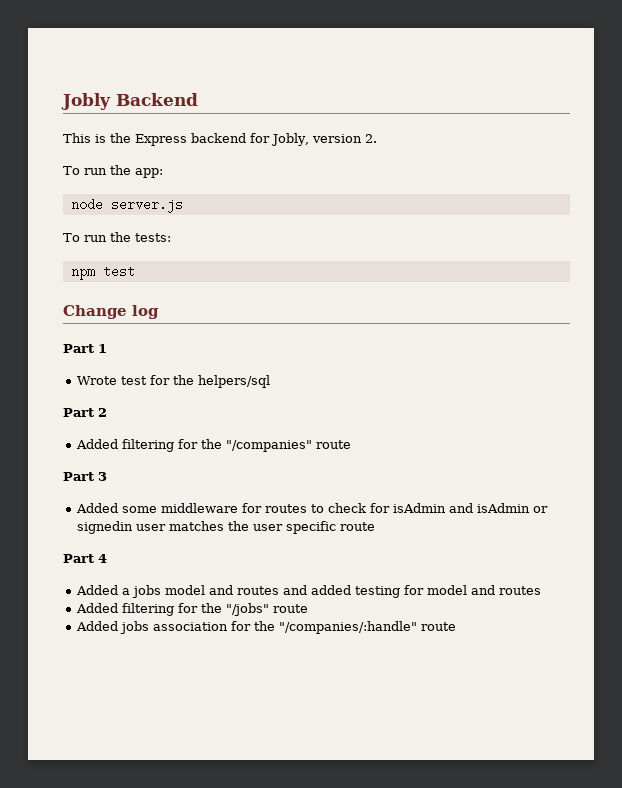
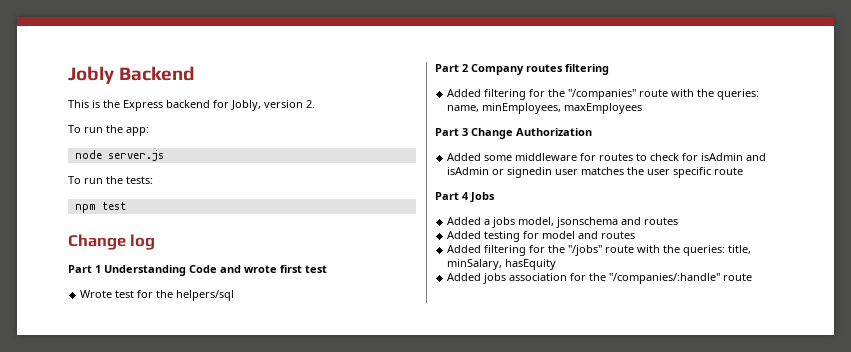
(107, 348) none -> [104,265,327,276] Understanding Code and wrote first test
(107, 412) none -> [471,64,609,75] Company routes filtering
(352, 444) none -> [671,89,760,100] [447,103,643,114] with the queries: name, minEmployees, maxEmployees
(107, 476) none -> [471,128,592,139] Change Authorization
(107, 558) none -> [470,192,495,203] Jobs
[165,585,352,595] model and routes and added -> [518,217,679,228] [447,231,482,239] model, jsonschema and routes // Added
(309, 608) none -> [637,245,752,256] [447,259,557,270] with the queries: title, minSalary, hasEquity

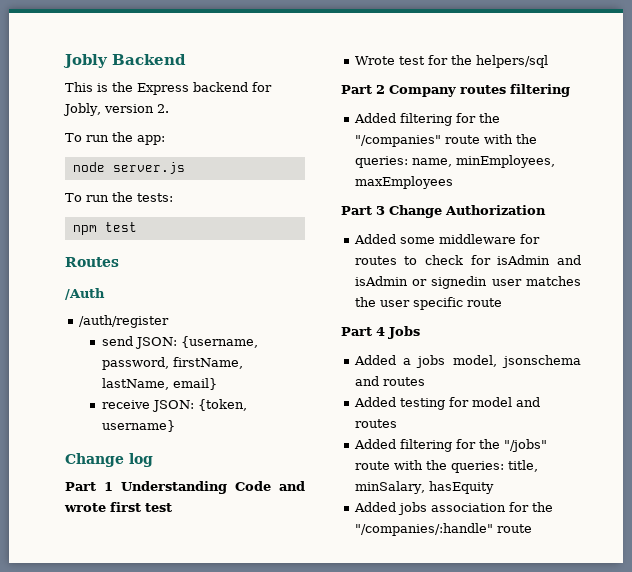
(126, 206) none -> [65,257,119,267] [65,288,105,300] [78,315,169,328] [101,336,258,349] [101,357,243,370] [101,378,217,390] [101,399,247,412] [101,420,175,432] // Routes // /Auth // /auth/register // send JSON: {username, password, firstName, lastName, email} // receive JSON: {token, username}

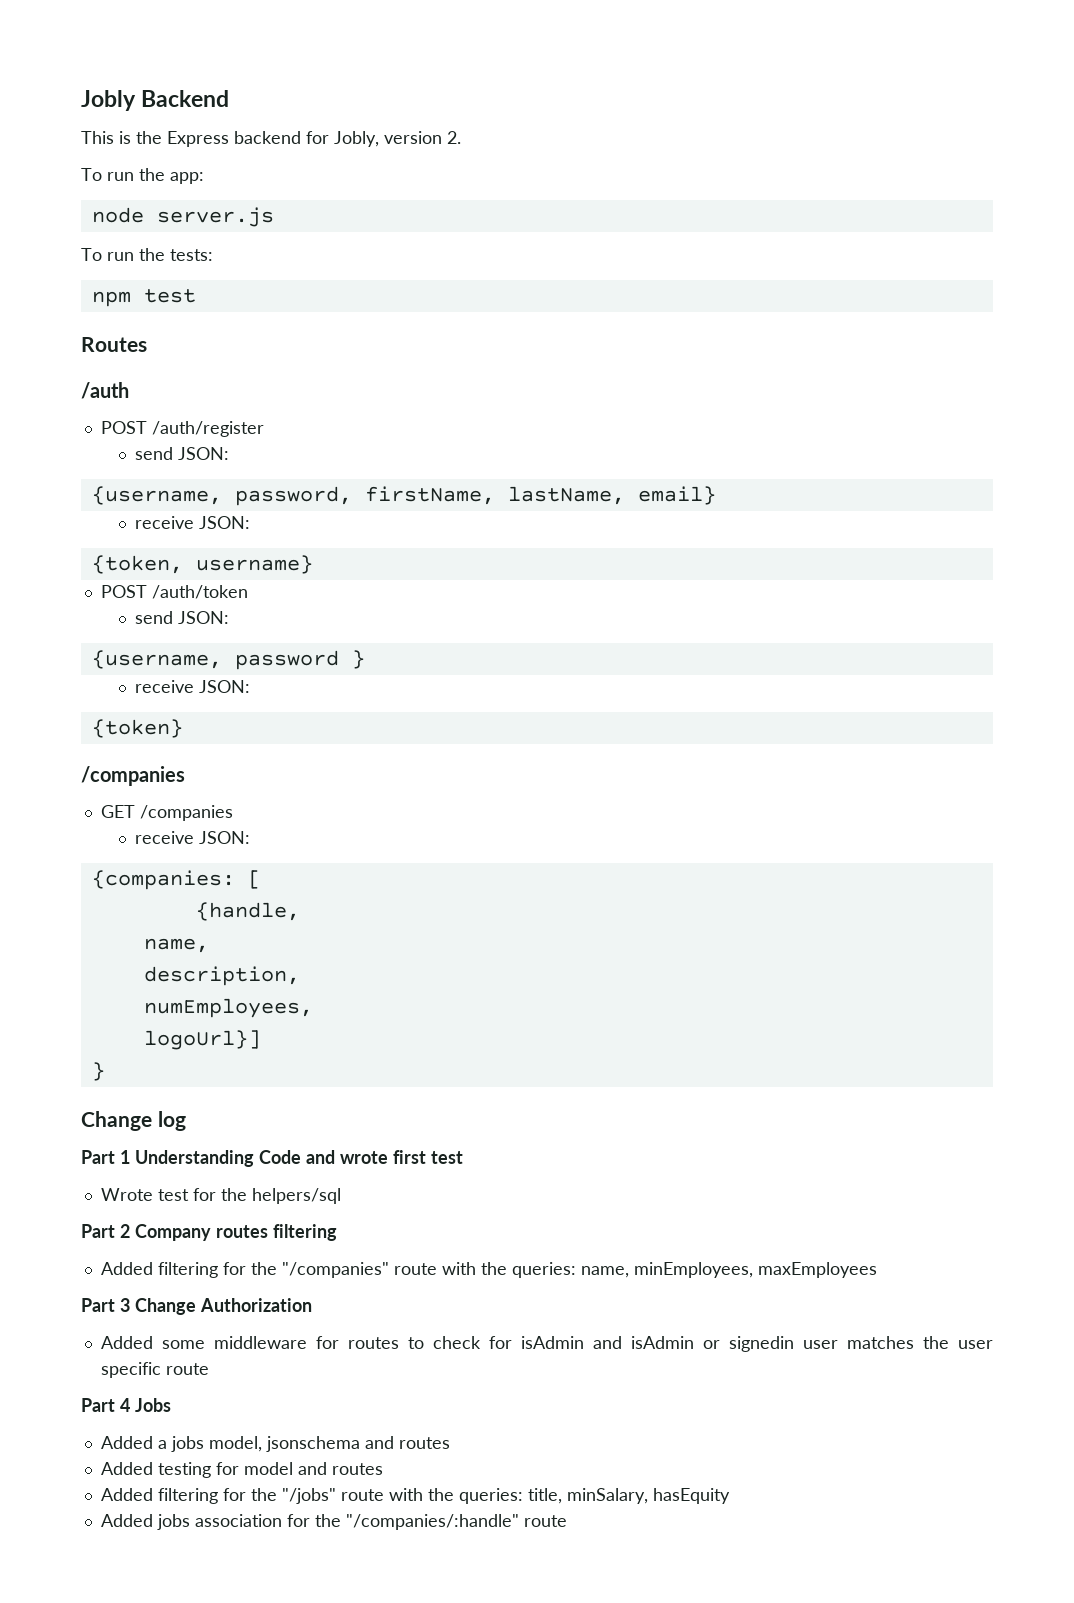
[65,288,105,300] /Auth // -> [81,382,129,399] [100,421,147,434] /auth // POST
(177, 343) none -> (229, 453) //
(194, 406) none -> (250, 522) //
(175, 426) none -> [100,585,248,599] [134,611,229,624] [91,650,365,670] [134,680,250,693] [91,719,183,738] [81,766,185,786] [100,805,233,821] [134,831,250,844] [91,870,261,890] [195,902,300,921] [143,938,209,953] [143,966,300,986] [143,998,313,1018] [143,1030,261,1050] [91,1062,105,1081] // POST /auth/token // send JSON: // {username, password } // receive JSON: // {token} // /companies // GET /companies // receive JSON: // {companies: [ // {handle, // name, // description, // numEmployees, // logoUrl}] // }

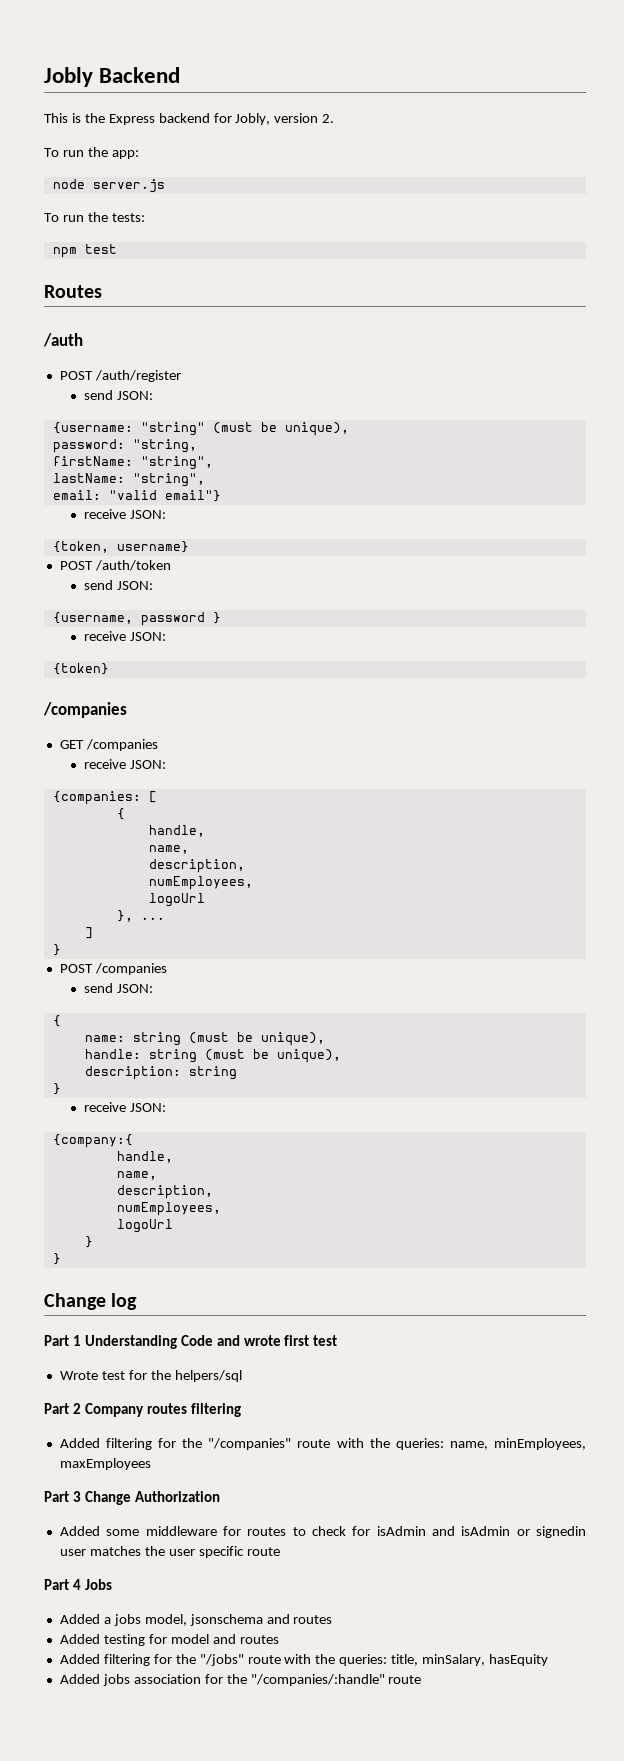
[91,486,716,506] {username, password, firstName, lastName, email} -> [52,422,349,436] [52,439,197,453] [52,456,213,470] [52,473,205,487] [52,490,221,502] {username: "string" (must be unique), // password: "string, // firstName: "string", // lastName: "string", // email: "valid email"}
[195,902,300,921] [143,938,209,953] [143,966,300,986] [143,998,313,1018] [143,1030,261,1050] {handle, // name, // description, // numEmployees, // logoUrl}] -> [116,808,125,820] [148,825,205,837] [148,845,189,854] [148,859,245,873] [148,876,253,890] [148,893,205,907] [116,910,165,922] [84,927,93,939] [52,944,61,956] [59,963,167,975] [84,983,154,993] [52,1015,61,1027] [84,1032,325,1046] [84,1049,341,1063] [84,1066,237,1080] [52,1083,61,1095] [84,1102,167,1112] [52,1134,133,1148] [116,1151,173,1163] [116,1171,157,1180] [116,1185,213,1199] [116,1202,221,1216] [116,1219,173,1233] [84,1236,93,1248] { // handle, // name, // description, // numEmployees, // logoUrl // }, ... // ] // } // POST /companies // send JSON: // { // name: string (must be unique), // handle: string (must be unique), // description: string // } // receive JSON: // {company:{ // handle, // name, // description, // numEmployees, // logoUrl // }

